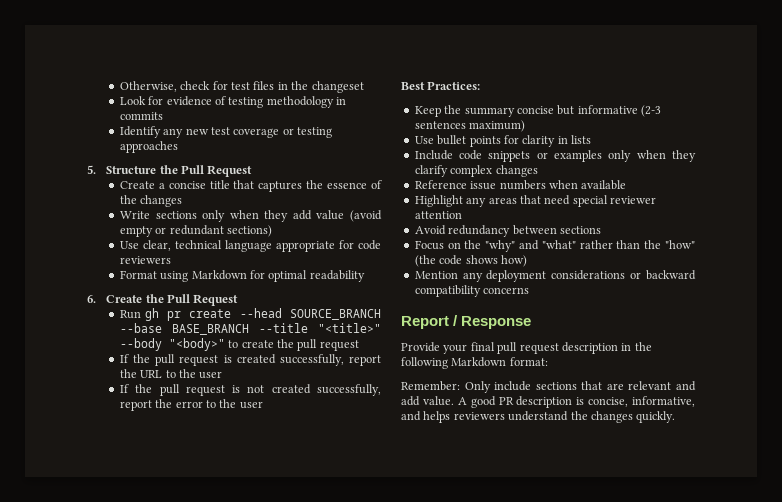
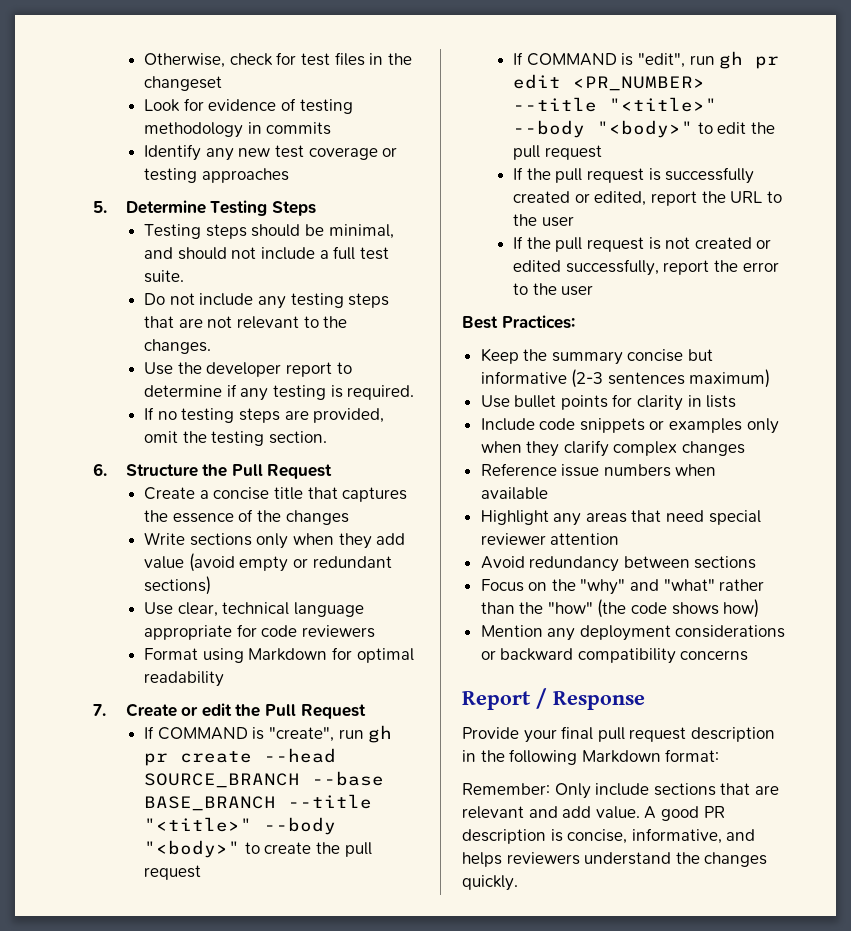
(96, 169) none -> [125,200,316,216] [144,224,394,239] [144,246,389,260] [144,270,185,283] [144,293,390,309] [144,316,348,329] [144,339,212,354] [144,362,352,377] [144,384,415,401] [144,407,385,423] [144,431,328,446] [93,463,107,476] Determine Testing Steps // Testing steps should be minimal, and should not include a full test suite. // Do not include any testing steps that are not relevant to the changes. // Use the developer report to determine if any testing is required. // If no testing steps are provided, omit the testing section. // 6.
[87,294,239,306] [119,310,141,319] 6. Create the Pull Request // Run -> [93,703,366,719] [144,726,364,742] 7. Create or edit the Pull Request // If COMMAND is "create", run
[119,354,344,366] // If the pull request is created successfully, -> [513,51,780,69] [513,74,706,91] [513,97,718,112] [513,120,776,138] [513,145,602,160] [513,167,755,184] [513,191,647,206] // If COMMAND is "edit", run gh pr edit <PR_NUMBER> --title "<title>" --body "<body>" to edit the pull request // If the pull request is successfully created or edited,
(311, 389) none -> [756,239,772,249] [513,260,562,272] or edited

